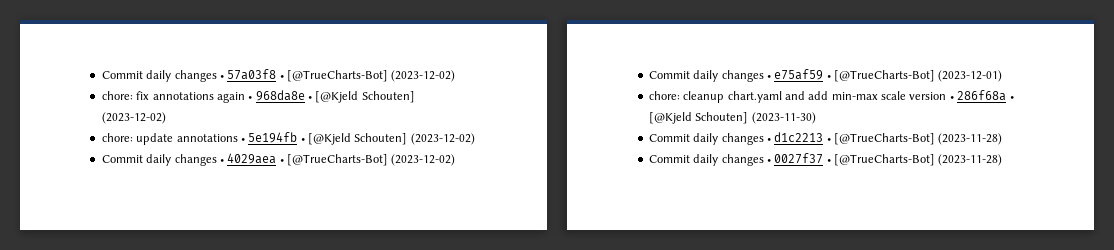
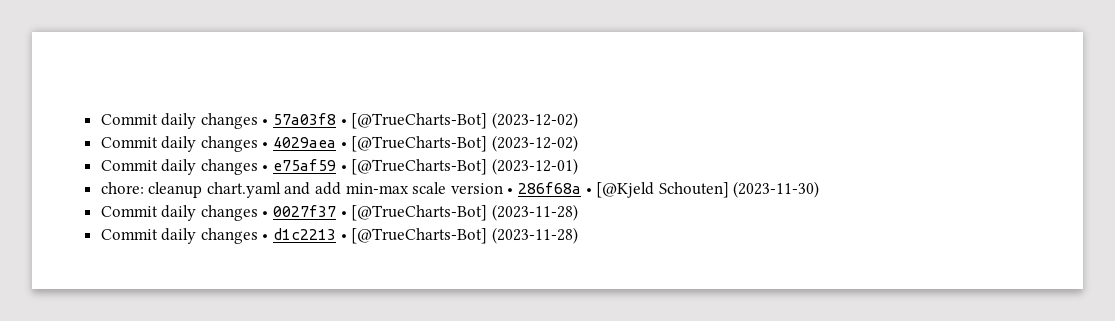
[101,90,415,103] [101,112,166,124] [101,132,475,145] // chore: fix annotations again • 968da8e • [@Kjeld Schouten] (2023-12-02) // chore: update annotations • 5e194fb • [@Kjeld Schouten] (2023-12-02) -> (578, 120) none
[774,132,824,142] d1c2213 -> [273,205,337,217] 0027f37
[774,153,824,164] 0027f37 -> [273,228,337,240] d1c2213

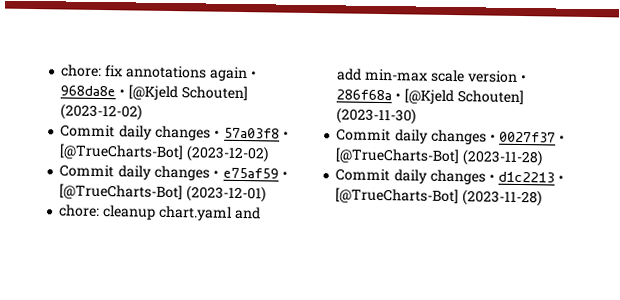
[100,112,578,129] [100,136,337,152] Commit daily changes • 57a03f8 • [@TrueCharts-Bot] (2023-12-02) // Commit daily changes • 4029aea -> [61,64,257,82] [60,84,248,102] [60,103,143,121] [60,124,280,141] chore: fix annotations again • 968da8e • [@Kjeld Schouten] (2023-12-02) // Commit daily changes • 57a03f8

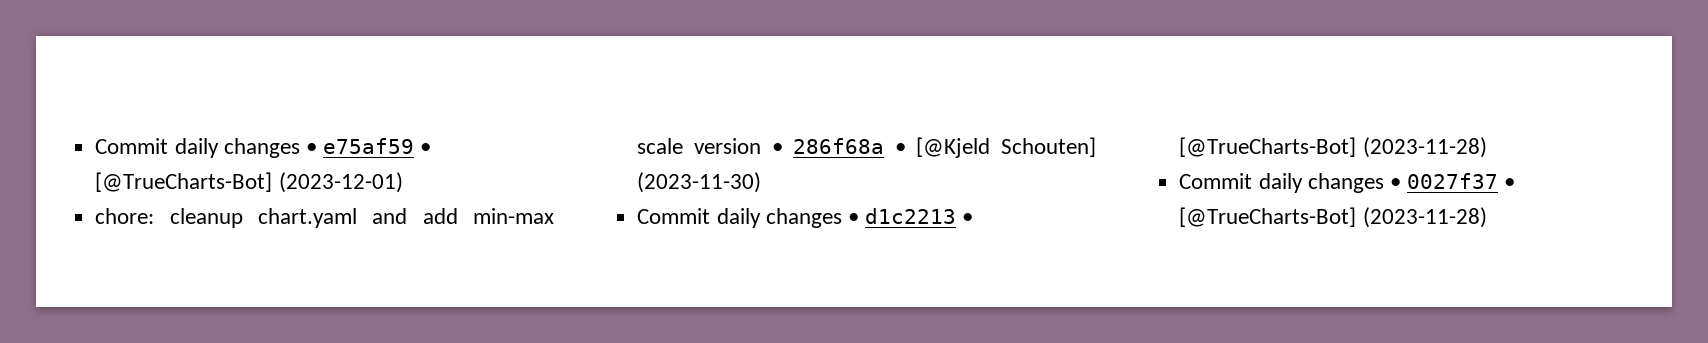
[61,64,257,82] [60,84,248,102] [60,103,143,121] [60,124,289,141] [59,143,270,163] chore: fix annotations again • 968da8e • [@Kjeld Schouten] (2023-12-02) // Commit daily changes • 57a03f8 • [@TrueCharts-Bot] (2023-12-02) // -> (95, 146) none
[498,131,556,143] 0027f37 -> [865,208,957,224] d1c2213
[497,171,555,183] d1c2213 -> [1407,173,1499,189] 0027f37

